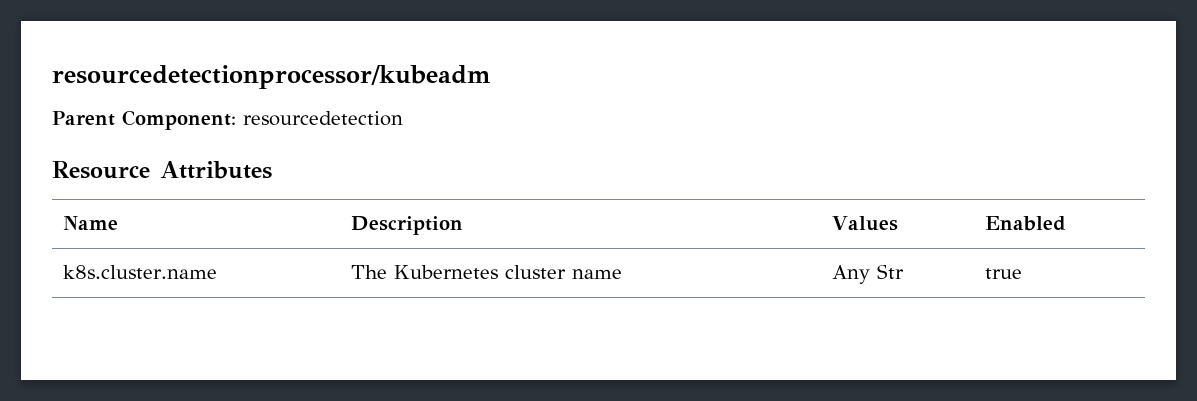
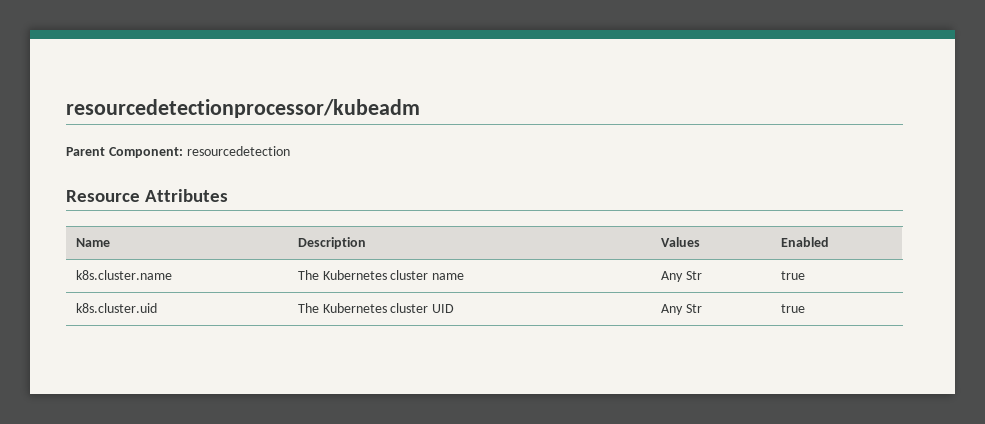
(1022, 273) none -> [75,303,157,313] [297,303,455,313] [660,304,702,315] [780,304,805,313] // k8s.cluster.uid | The Kubernetes cluster UID | Any Str | true

